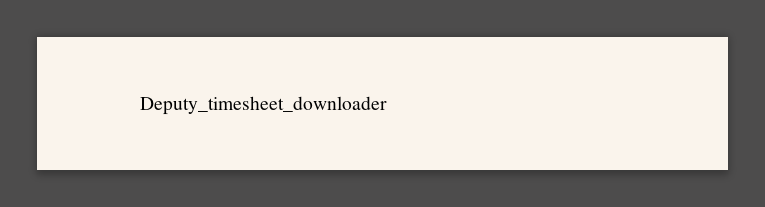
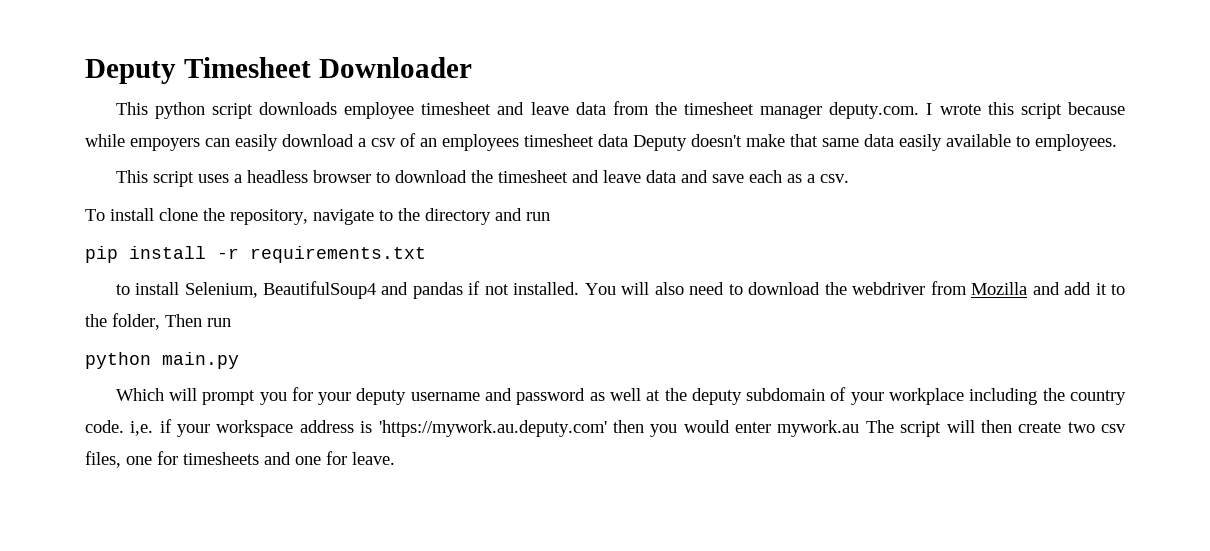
[140,96,387,115] Deputy_timesheet_downloader -> [85,57,472,84] [115,101,1126,119] [85,133,1117,151] [115,170,849,187] [85,208,550,225] [85,246,426,263] [115,281,1126,299] [85,313,231,330] [85,352,239,369] [115,387,1126,405] [85,419,1126,437] [85,451,395,468] Deputy Timesheet Downloader // This python script downloads employee timesheet and leave data from the timesheet manager deputy.com. I wrote this script because while empoyers can easily download a csv of an employees timesheet data Deputy doesn't make that same data easily available to employees. // This script uses a headless browser to download the timesheet and leave data and save each as a csv. // To install clone the repository, navigate to the directory and run // pip install -r requirements.txt // to install Selenium, BeautifulSoup4 and pandas if not installed. You will also need to download the webdriver from Mozilla and add it to the folder, Then run // python main.py // Which will prompt you for your deputy username and password as well at the deputy subdomain of your workplace including the country code. i,e. if your workspace address is 'https://mywork.au.deputy.com' then you would enter mywork.au The script will then create two csv files, one for timesheets and one for leave.

